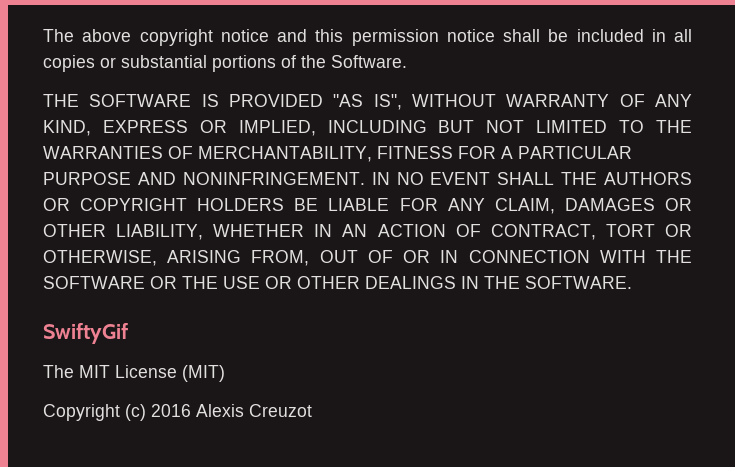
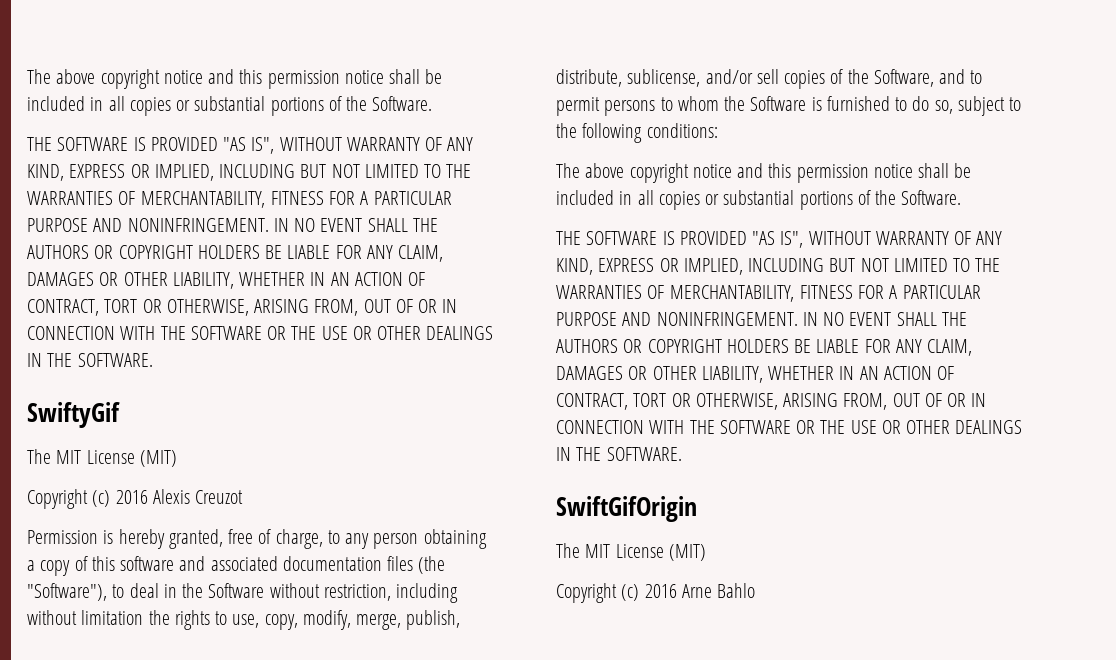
(312, 410) none -> [27,529,487,549] [27,556,446,576] [27,583,459,603] [27,610,461,630] [556,69,983,89] [556,96,1022,116] [556,123,718,143] [556,163,972,183] [556,190,962,210] [556,231,1003,248] [556,258,1001,275] [556,285,981,302] [556,312,967,326] [556,339,973,356] [556,366,955,383] [556,393,987,410] [556,420,1023,434] [556,447,682,461] [556,496,697,522] [556,543,706,561] [556,583,756,603] // Permission is hereby granted, free of charge, to any person obtaining a copy of this software and associated documentation files (the "Software"), to deal in the Software without restriction, including without limitation the rights to use, copy, modify, merge, publish, distribute, sublicense, and/or sell copies of the Software, and to permit persons to whom the Software is furnished to do so, subject to the following conditions: // The above copyright notice and this permission notice shall be included in all copies or substantial portions of the Software. // THE SOFTWARE IS PROVIDED "AS IS", WITHOUT WARRANTY OF ANY KIND, EXPRESS OR IMPLIED, INCLUDING BUT NOT LIMITED TO THE WARRANTIES OF MERCHANTABILITY, FITNESS FOR A PARTICULAR PURPOSE AND NONINFRINGEMENT. IN NO EVENT SHALL THE AUTHORS OR COPYRIGHT HOLDERS BE LIABLE FOR ANY CLAIM, DAMAGES OR OTHER LIABILITY, WHETHER IN AN ACTION OF CONTRACT, TORT OR OTHERWISE, ARISING FROM, OUT OF OR IN CONNECTION WITH THE SOFTWARE OR THE USE OR OTHER DEALINGS IN THE SOFTWARE. // SwiftGifOrigin // The MIT License (MIT) // Copyright (c) 2016 Arne Bahlo

